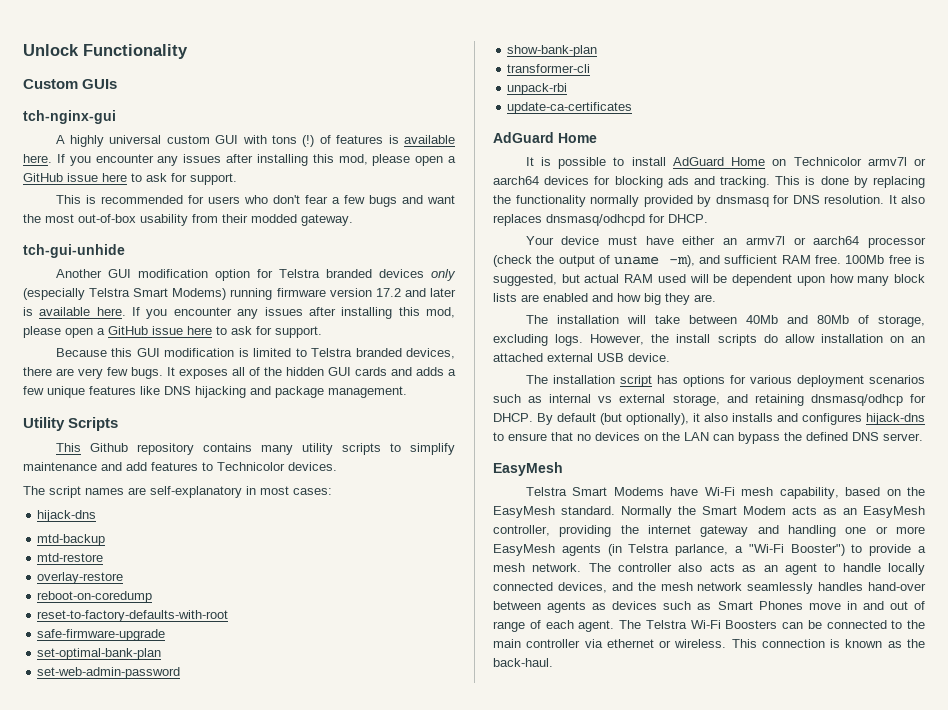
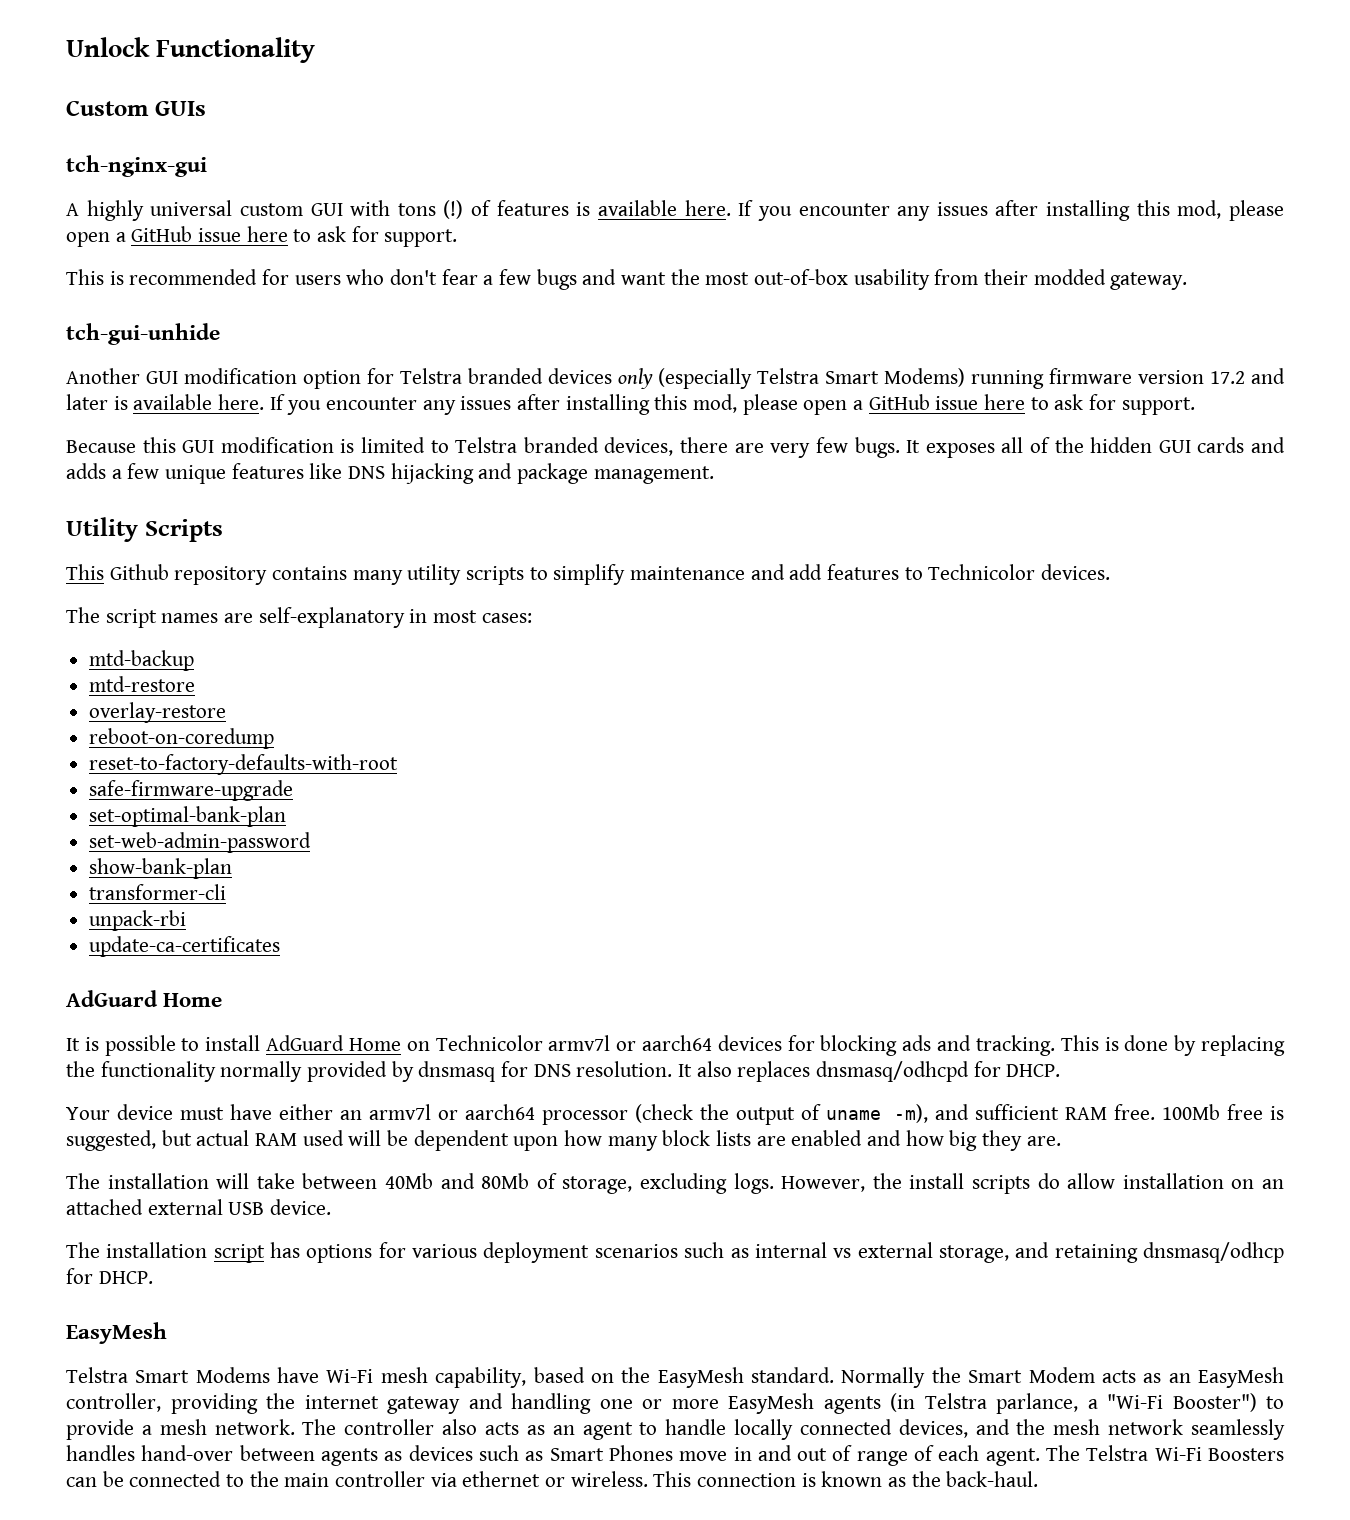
[37,510,97,522] // hijack-dns -> (532, 618) none
[537,413,925,425] [493,432,923,444] By default (but optionally), it also installs and configures hijack-dns to ensure that no devices on the LAN can bypass the defined DNS server. -> (153, 1277) none

